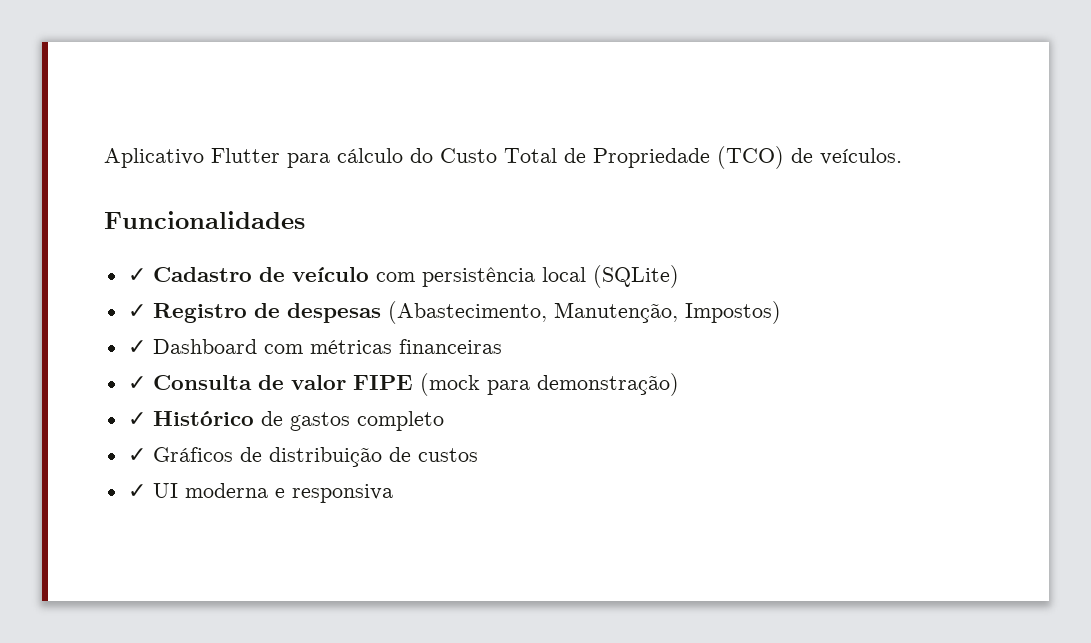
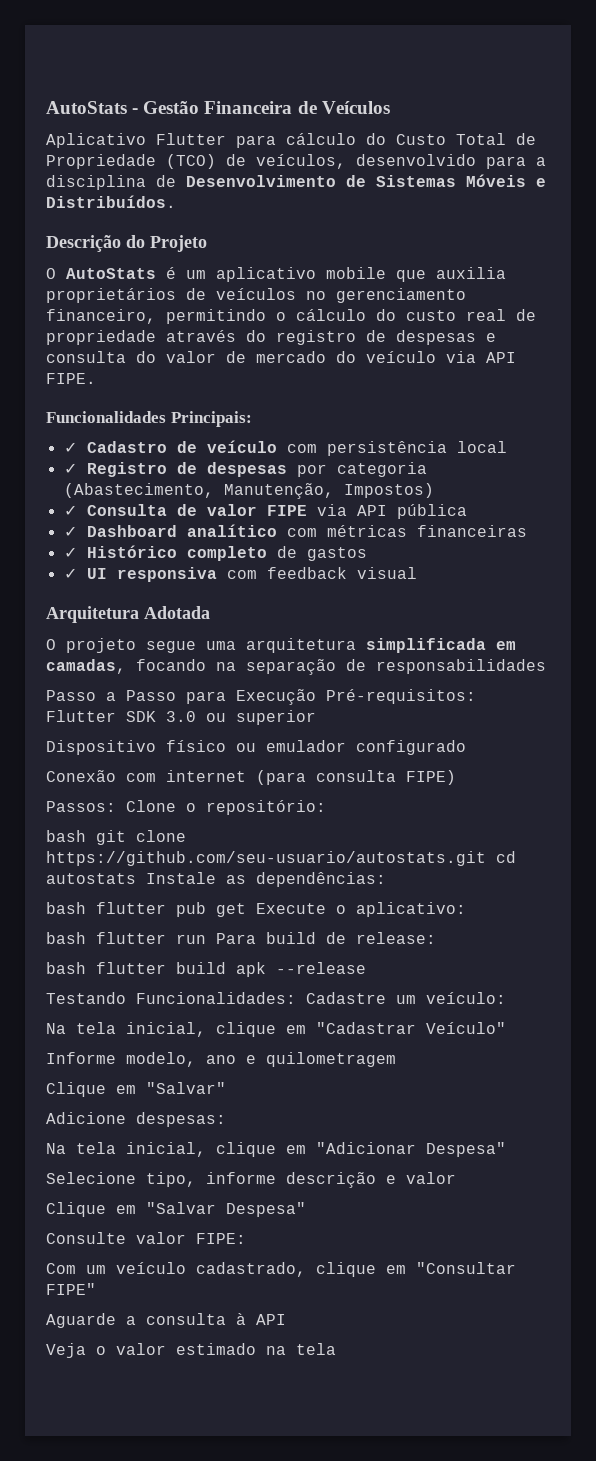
(104, 158) none -> [46,101,390,114] AutoStats - Gestão Financeira de Veículos //
[820,148,902,165] veículos. -> [256,154,546,169] [46,174,546,190] [46,195,176,208] [46,235,207,252] [46,267,506,282] [46,288,466,303] [46,309,536,324] [46,330,496,345] [46,351,516,363] [46,373,96,384] veículos, desenvolvido para a disciplina de Desenvolvimento de Sistemas Móveis e Distribuídos. // Descrição do Projeto // O AutoStats é um aplicativo mobile que auxilia proprietários de veículos no gerenciamento financeiro, permitindo o cálculo do custo real de propriedade através do registro de despesas e consulta do valor de mercado do veículo via API FIPE.
(305, 220) none -> [170,411,252,427] Principais:
[592,265,679,288] (SQLite) -> (507, 447) none
(381, 313) none -> [296,462,427,477] por categoria
[127,339,502,354] // ✓ Dashboard com métricas financeiras -> (434, 490) none
[419,373,679,396] (mock para demonstração) -> [316,504,467,519] [63,524,527,537] via API pública // ✓ Dashboard analítico com métricas financeiras
(254, 418) none -> [186,546,267,561] completo
[356,411,444,431] [127,447,478,467] [127,483,393,503] completo // ✓ Gráficos de distribuição de custos // ✓ UI moderna e responsiva -> [63,567,417,582] [46,606,210,623] [46,638,516,653] [46,659,546,675] [46,689,476,705] [46,710,316,725] [46,740,466,755] [46,770,456,785] [46,800,326,815] [46,830,186,845] [46,851,516,866] [46,872,386,887] [46,902,466,917] [46,932,436,944] [46,962,366,977] [46,992,506,1004] [46,1022,506,1037] [46,1052,396,1067] [46,1082,226,1097] [46,1112,226,1127] [46,1142,506,1157] [46,1172,456,1188] [46,1202,306,1217] [46,1232,246,1244] [46,1262,516,1277] [46,1283,96,1295] [46,1313,286,1328] [46,1343,336,1358] // ✓ UI responsiva com feedback visual // Arquitetura Adotada // O projeto segue uma arquitetura simplificada em camadas, focando na separação de responsabilidades // Passo a Passo para Execução Pré-requisitos: Flutter SDK 3.0 ou superior // Dispositivo físico ou emulador configurado // Conexão com internet (para consulta FIPE) // Passos: Clone o repositório: // bash git clone https://github.com/seu-usuario/autostats.git cd autostats Instale as dependências: // bash flutter pub get Execute o aplicativo: // bash flutter run Para build de release: // bash flutter build apk --release // Testando Funcionalidades: Cadastre um veículo: // Na tela inicial, clique em "Cadastrar Veículo" // Informe modelo, ano e quilometragem // Clique em "Salvar" // Adicione despesas: // Na tela inicial, clique em "Adicionar Despesa" // Selecione tipo, informe descrição e valor // Clique em "Salvar Despesa" // Consulte valor FIPE: // Com um veículo cadastrado, clique em "Consultar FIPE" // Aguarde a consulta à API // Veja o valor estimado na tela

